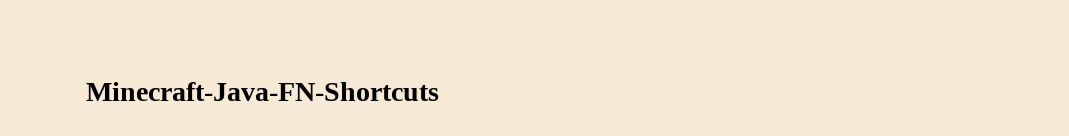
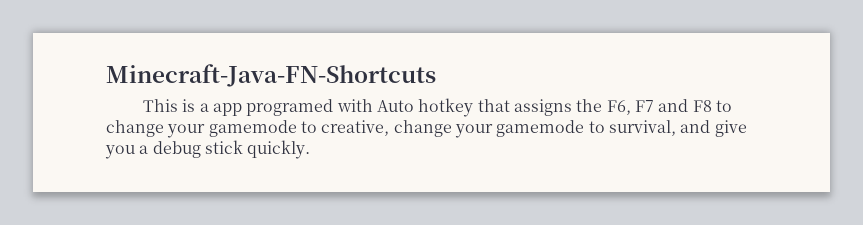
(439, 91) none -> [143,98,732,117] [106,120,747,138] [105,140,311,159] // This is a app programed with Auto hotkey that assigns the F6, F7 and F8 to change your gamemode to creative, change your gamemode to survival, and give you a debug stick quickly.

